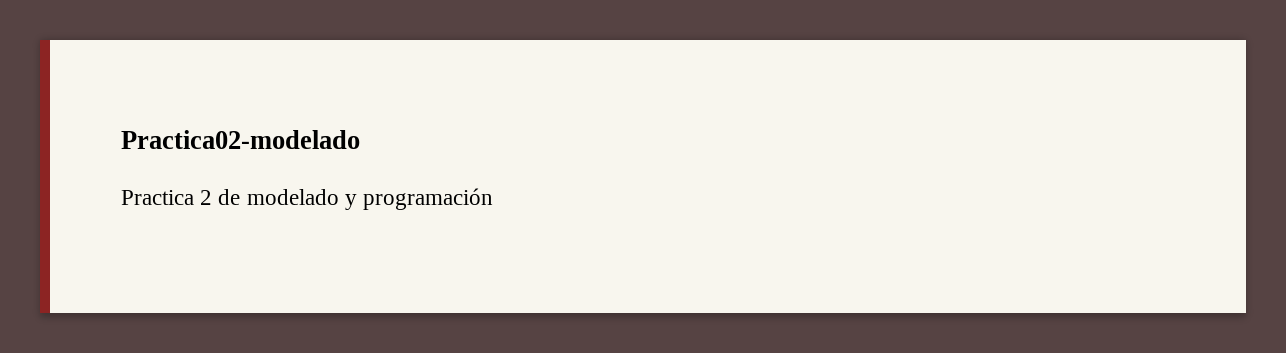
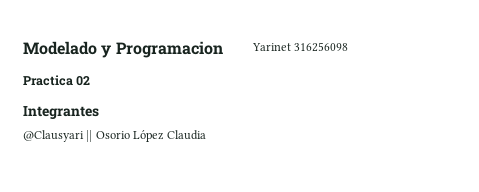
[121,130,360,149] [121,188,494,210] Practica02-modelado // Practica 2 de modelado y programación -> [23,41,223,58] [23,75,91,86] [23,106,99,119] [23,130,206,142] [252,42,349,52] Modelado y Programacion // Practica 02 // Integrantes // @Clausyari || Osorio López Claudia Yarinet 316256098

